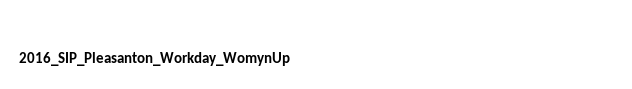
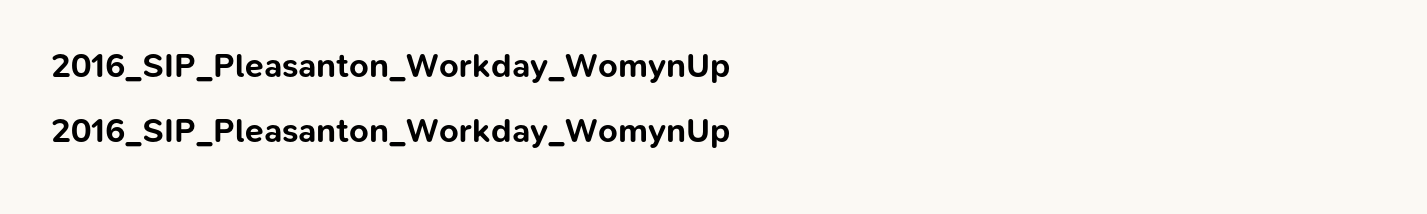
[19,52,290,66] 2016_SIP_Pleasanton_Workday_WomynUp -> [51,53,731,83] [51,118,731,148] 2016_SIP_Pleasanton_Workday_WomynUp // 2016_SIP_Pleasanton_Workday_WomynUp

